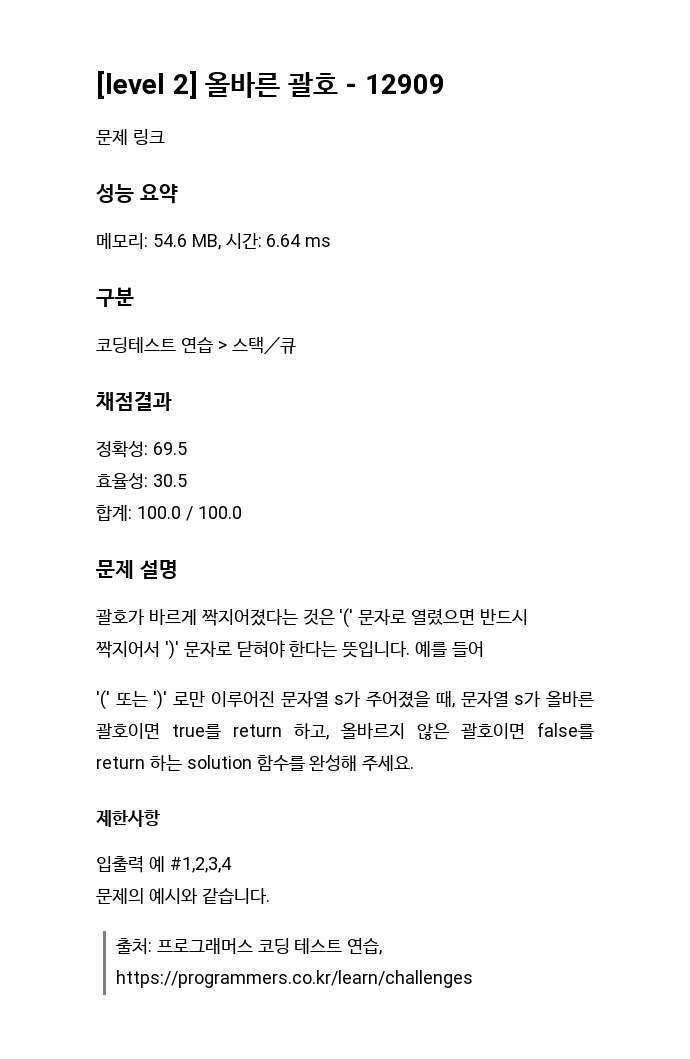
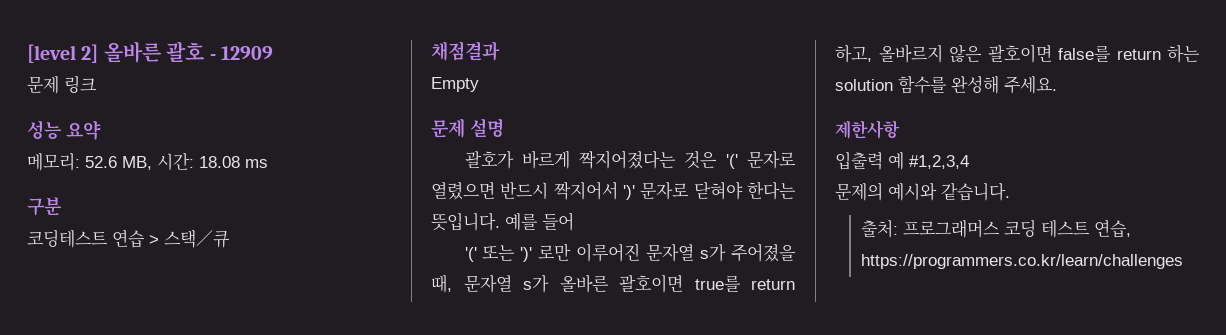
[152,234,187,247] 54.6 -> [85,156,117,168] 52.6
[266,234,301,247] 6.64 -> [199,156,240,168] 18.08
[96,441,187,458] [96,473,187,489] [96,504,242,521] 정확성: 69.5 // 효율성: 30.5 // 합계: 100.0 / 100.0 -> [431,77,479,92] Empty

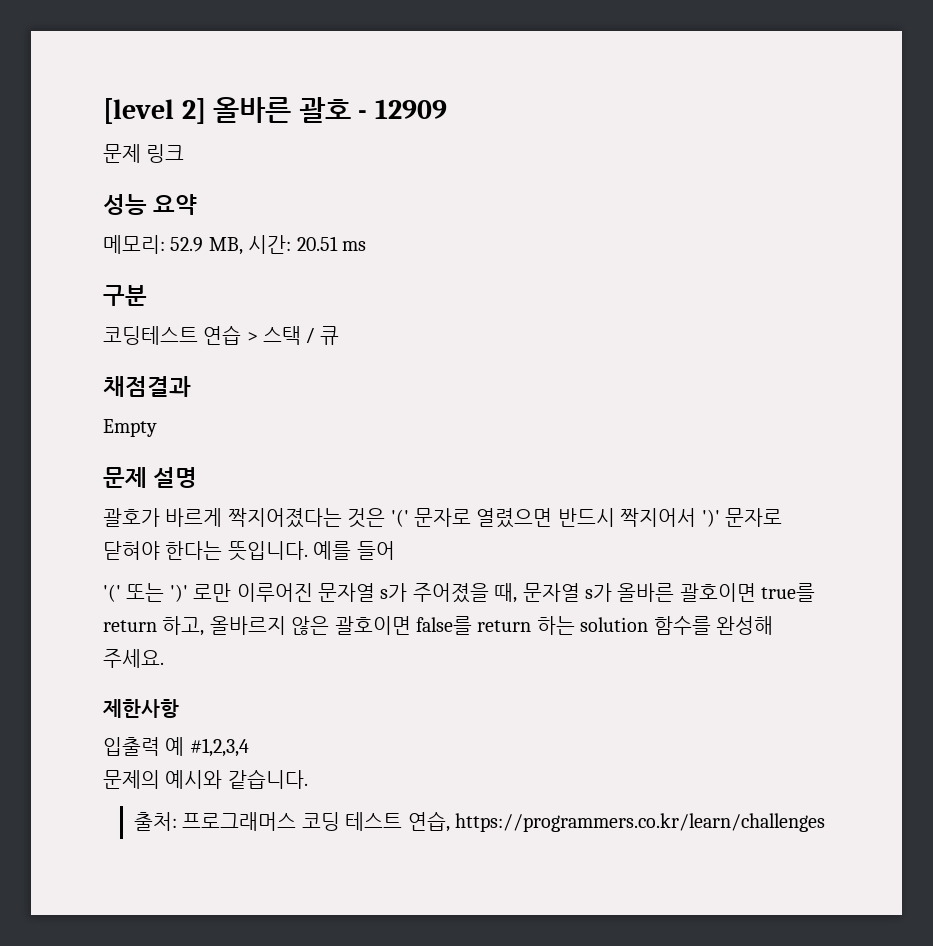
[85,156,117,168] 52.6 -> [170,237,204,252] 52.9
[199,156,240,168] 18.08 -> [296,236,338,251] 20.51

